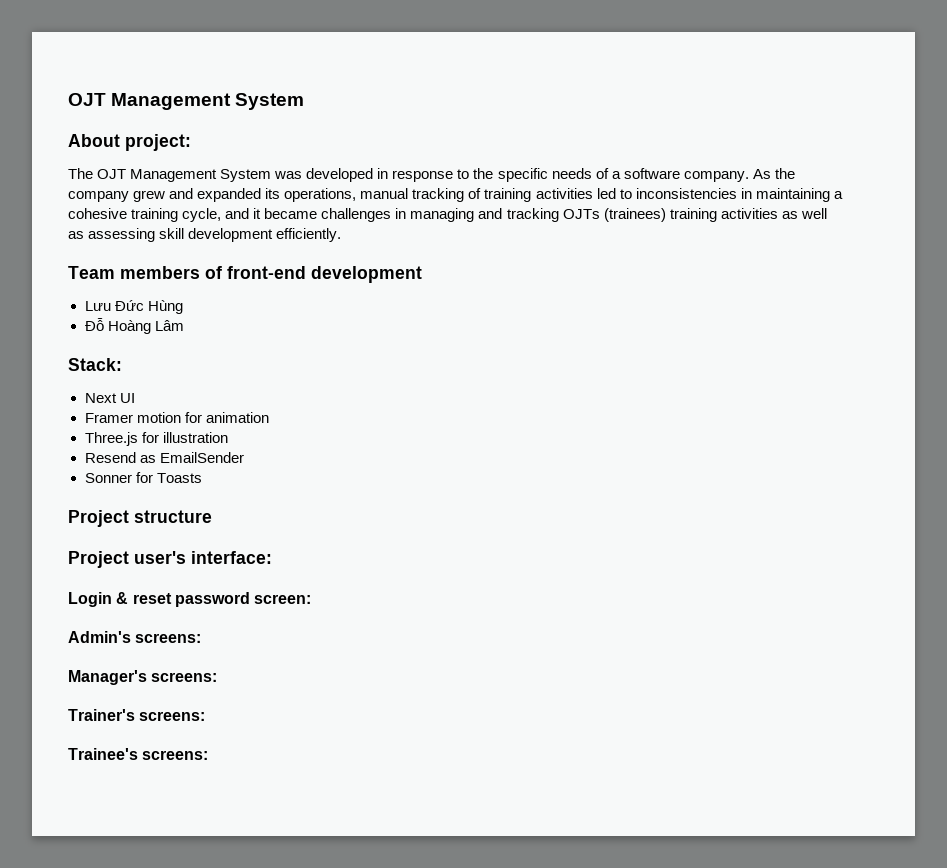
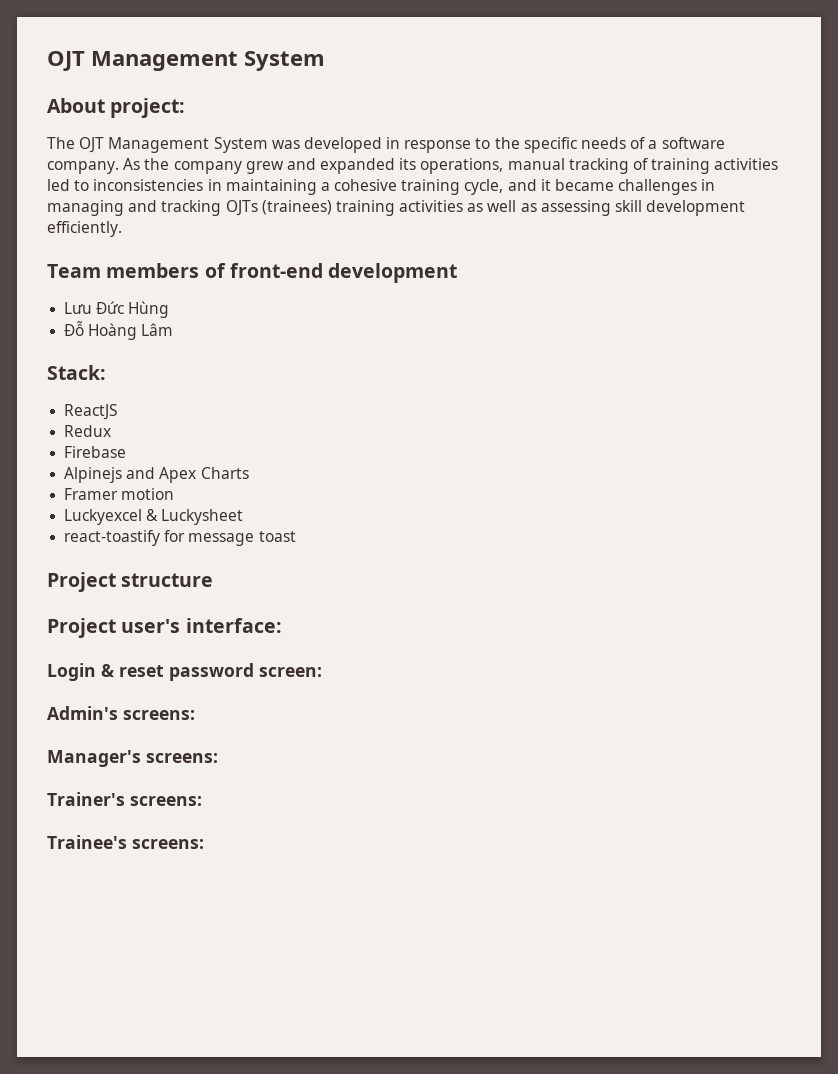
[84,393,135,403] [84,412,269,423] [84,432,228,446] [84,452,244,463] [84,472,202,483] Next UI // Framer motion for animation // Three.js for illustration // Resend as EmailSender // Sonner for Toasts -> [64,404,119,420] [64,425,112,437] [64,446,127,458] [64,467,249,483] [64,488,175,500] [64,509,244,525] [64,530,296,546] ReactJS // Redux // Firebase // Alpinejs and Apex Charts // Framer motion // Luckyexcel & Luckysheet // react-toastify for message toast

